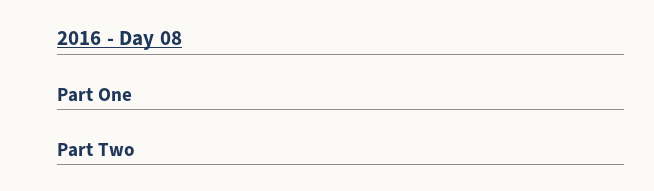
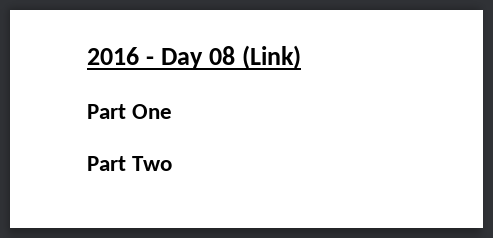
(183, 38) none -> [242,45,302,69] (Link)

